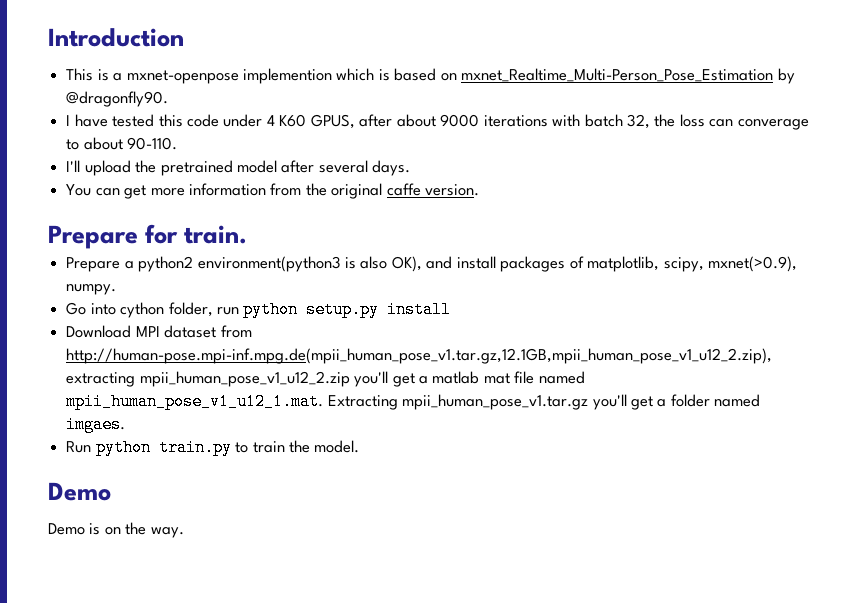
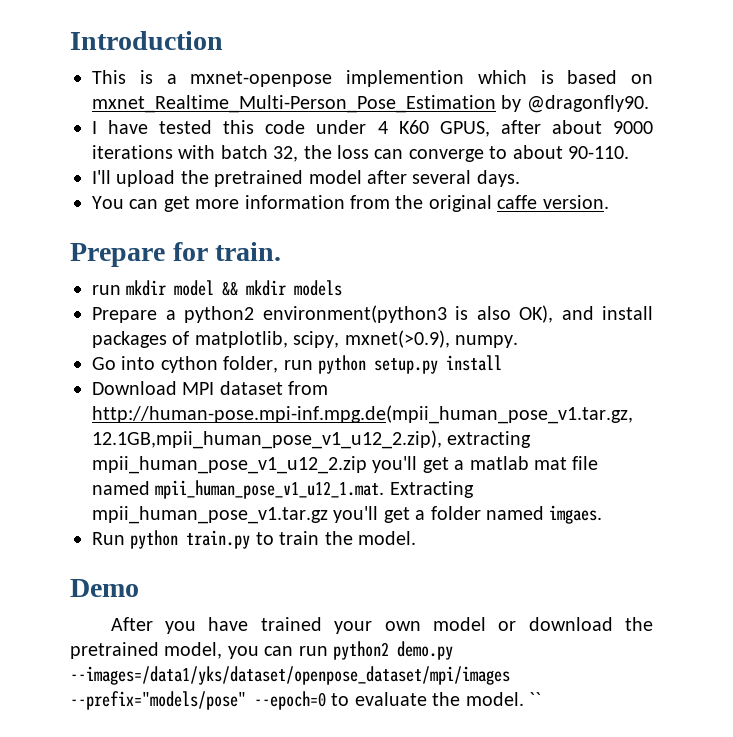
[737,119,809,130] converage -> [408,149,484,162] converge
(248, 234) none -> [92,280,343,296] // run mkdir model && mkdir models
[48,522,184,538] Demo is on the way. -> [110,617,653,634] [70,641,453,660] [70,666,510,685] [70,691,541,710] After you have trained your own model or download the pretrained model, you can run python2 demo.py --images=/data1/yks/dataset/openpose_dataset/mpi/images --prefix="models/pose" --epoch=0 to evaluate the model. ``

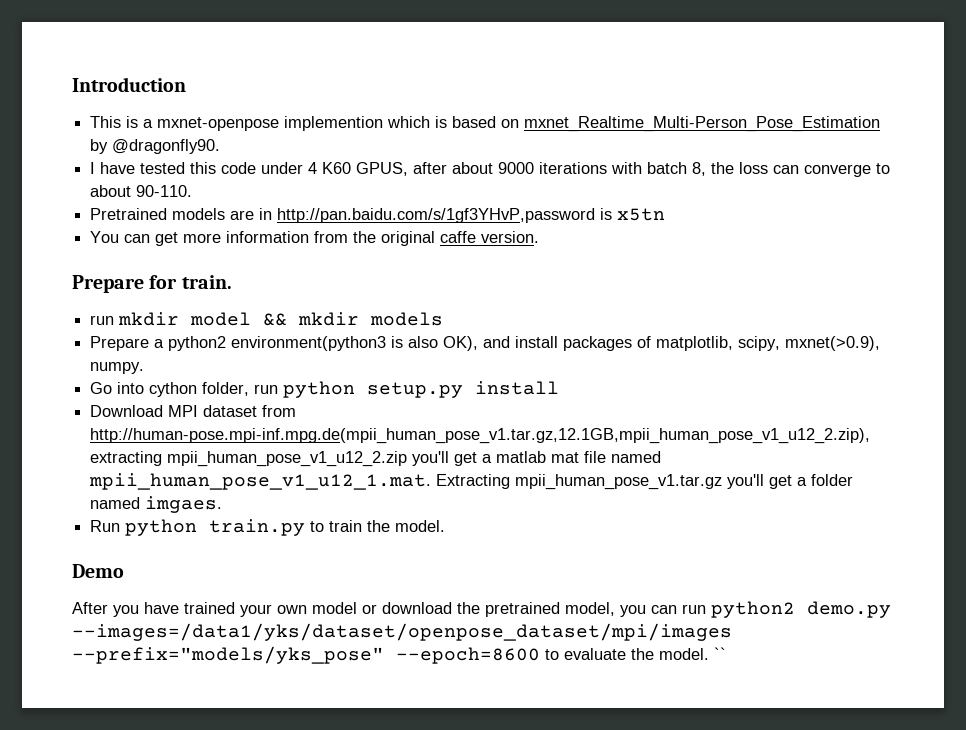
[273,146,299,162] 32, -> [692,162,707,176] 8,
[92,170,520,187] I'll upload the pretrained model after several days. -> [90,208,666,223] Pretrained models are in http://pan.baidu.com/s/1gf3YHvP,password is x5tn
[70,691,326,710] --prefix="models/pose" --epoch=0 -> [72,646,540,664] --prefix="models/yks_pose" --epoch=8600

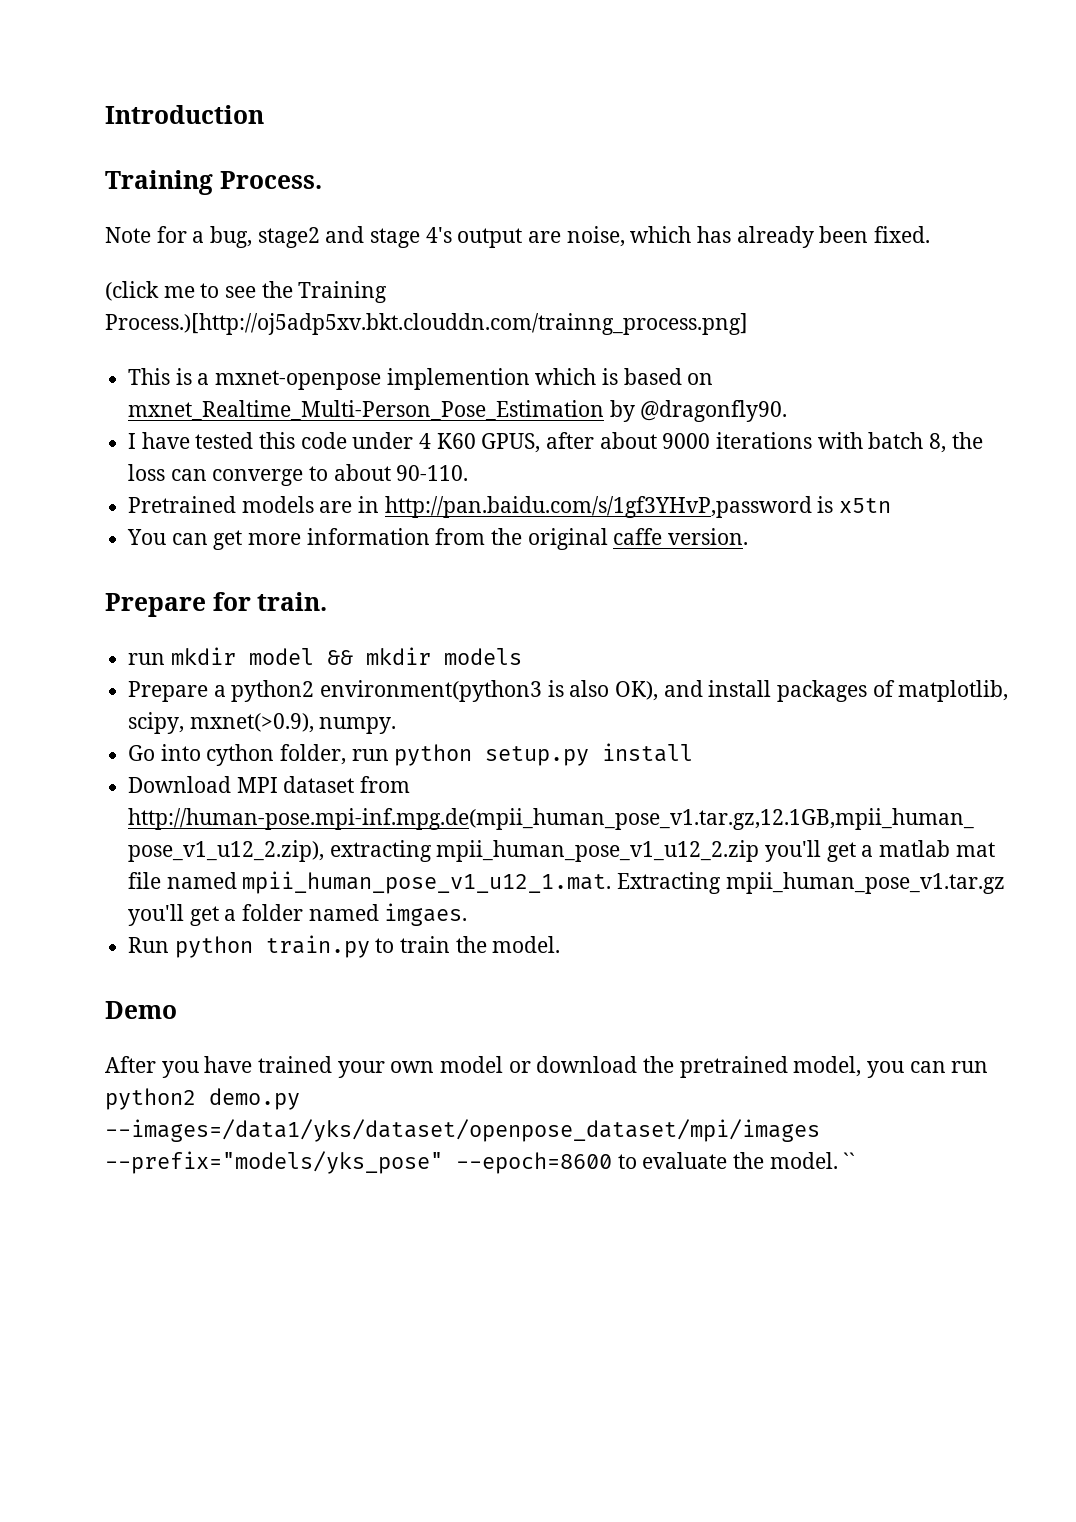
(186, 84) none -> [105,170,322,195] [105,226,931,248] [105,281,388,303] [105,313,748,335] // Training Process. // Note for a bug, stage2 and stage 4's output are noise, which has already been fixed. // (click me to see the Training Process.)[http://oj5adp5xv.bkt.clouddn.com/trainng_process.png]

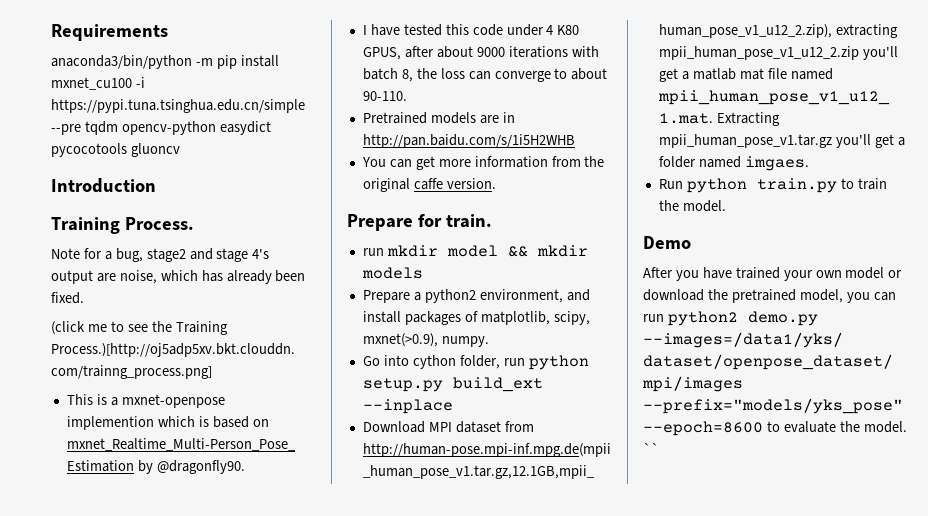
(105, 114) none -> [51,24,168,41] [51,55,279,69] [51,77,145,90] [51,99,305,113] [51,121,271,135] [51,143,180,157] Requirements // anaconda3/bin/python -m pip install mxnet_cu100 -i https://pypi.tuna.tsinghua.edu.cn/simple --pre tqdm opencv-python easydict pycocotools gluoncv //
[436,433,476,449] K60 -> [557,25,580,35] K80
[384,496,892,518] http://pan.baidu.com/s/1gf3YHvP,password is x5tn -> [362,134,575,148] http://pan.baidu.com/s/1i5H2WHB
[320,680,659,702] environment(python3 is also OK), -> [479,289,563,303] environment,
[602,743,694,762] install -> [452,377,543,392] [362,399,453,414] build_ext --inplace

